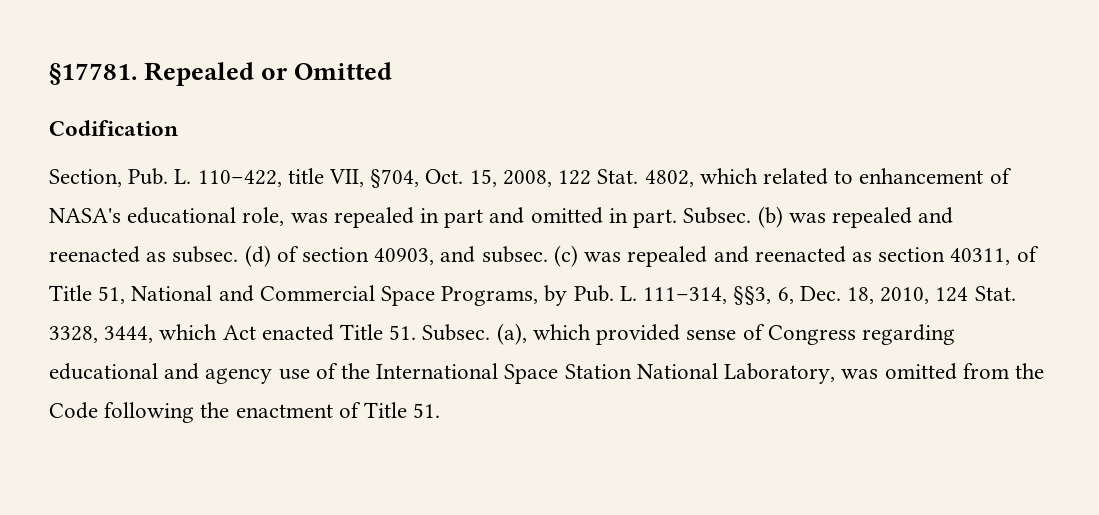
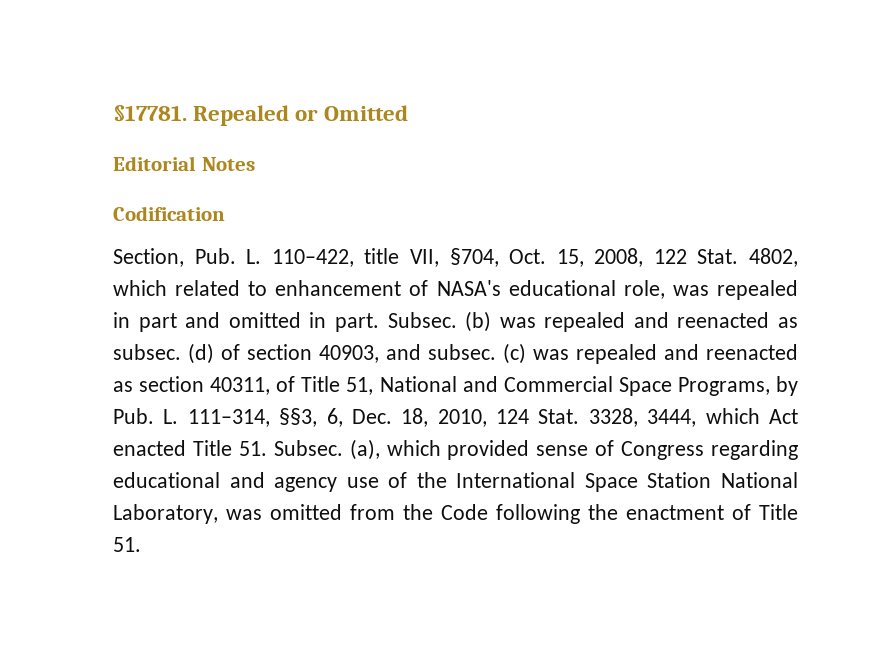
(393, 71) none -> [113,156,255,171] // Editorial Notes

